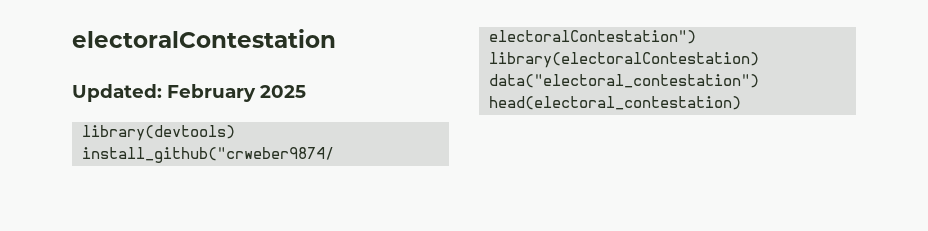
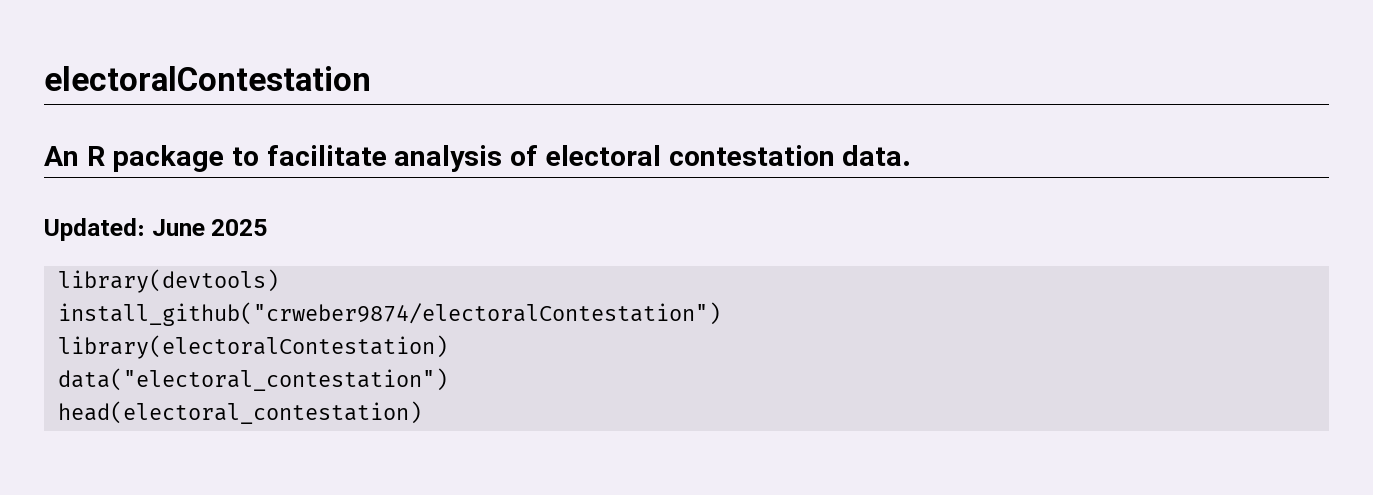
(336, 38) none -> [44,145,912,172] // An R package to facilitate analysis of electoral contestation data.
[167,84,256,102] February -> [151,219,205,236] June

